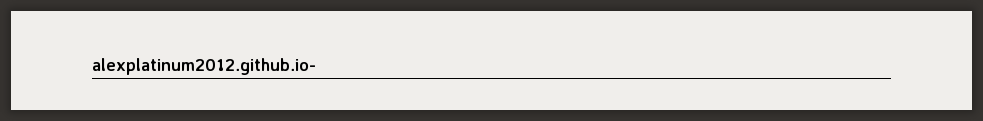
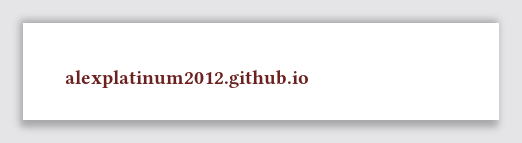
[92,58,316,75] alexplatinum2012.github.io- -> [65,70,309,88] alexplatinum2012.github.io

